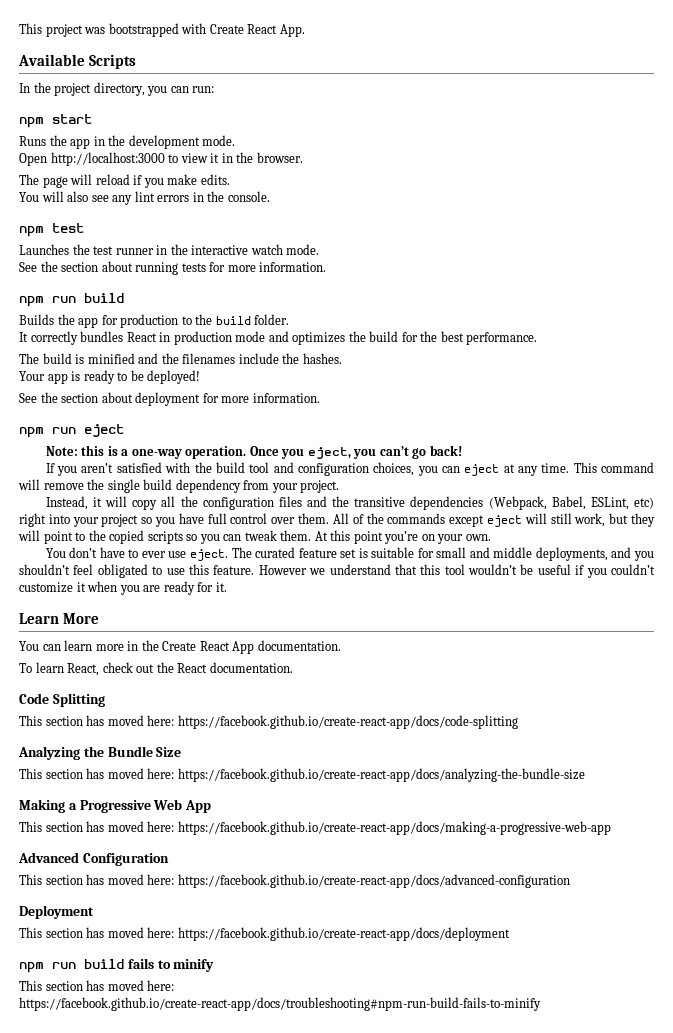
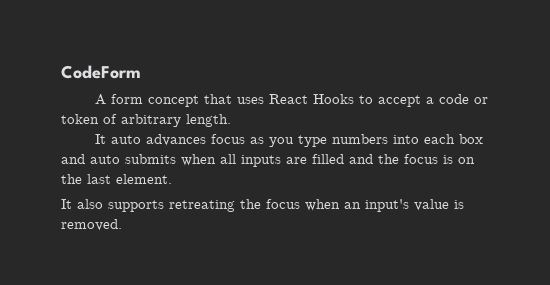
[19,23,305,37] [18,54,137,69] [19,82,215,96] [19,114,92,128] [19,135,236,149] [19,152,303,166] [19,174,230,188] [19,191,270,205] [19,223,84,237] [19,244,320,255] [19,261,327,275] [19,293,124,307] [19,314,290,328] [19,331,538,345] [19,353,342,364] [19,370,201,384] [19,392,320,406] [19,424,124,438] [45,445,462,459] [45,462,654,476] [18,479,340,493] [45,496,655,510] [19,513,655,527] [18,530,491,544] [45,547,654,561] [19,564,656,578] [19,581,227,595] [19,613,100,624] [19,640,341,654] [19,662,293,676] [19,693,105,707] [19,715,518,729] [18,746,182,760] [19,768,585,782] [19,799,212,813] [19,821,611,835] [18,852,169,866] [19,874,570,888] [19,905,94,919] [19,927,510,941] [19,958,215,973] [19,980,175,991] [19,997,541,1011] This project was bootstrapped with Create React App. // Available Scripts // In the project directory, you can run: // npm start // Runs the app in the development mode. // Open http://localhost:3000 to view it in the browser. // The page will reload if you make edits. // You will also see any lint errors in the console. // npm test // Launches the test runner in the interactive watch mode. // See the section about running tests for more information. // npm run build // Builds the app for production to the build folder. // It correctly bundles React in production mode and optimizes the build for the best performance. // The build is minified and the filenames include the hashes. // Your app is ready to be deployed! // See the section about deployment for more information. // npm run eject // Note: this is a one-way operation. Once you eject, you can’t go back! // If you aren’t satisfied with the build tool and configuration choices, you can eject at any time. This command will remove the single build dependency from your project. // Instead, it will copy all the configuration files and the transitive dependencies (Webpack, Babel, ESLint, etc) right into your project so you have full control over them. All of the commands except eject will still work, but they will point to the copied scripts so you can tweak them. At this point you’re on your own. // You don’t have to ever use eject. The curated feature set is suitable for small and middle deployments, and you shouldn’t feel obligated to use this feature. However we understand that this tool wouldn’t be useful if you couldn’t customize it when you are ready for it. // Learn More // You can learn more in the Create React App documentation. // To learn React, check out the React documentation. // Code Splitting // This section has moved here: https://facebook.github.io/create-react-app/docs/code-splitting // Analyzing the Bundle Size // This section has moved here: https://facebook.github.io/create-react-app/docs/analyzing-the-bundle-size // Making a Progressive Web App // This section has moved here: https://facebook.github.io/create-react-app/docs/making-a-progressive-web-app // Advanced Configuration // This section has moved here: https://facebook.github.io/create-react-app/docs/advanced-configuration // Deployment // This section has moved here: https://facebook.github.io/create-react-app/docs/deployment // npm run build fails to minify // This section has moved here: https://facebook.github.io/create-react-app/docs/troubleshooting#npm-run-build-fails-to-minify -> [61,65,141,79] [95,94,489,107] [61,114,231,127] [95,134,484,147] [61,154,475,167] [61,174,172,184] [61,199,464,212] [61,219,122,231] CodeForm // A form concept that uses React Hooks to accept a code or token of arbitrary length. // It auto advances focus as you type numbers into each box and auto submits when all inputs are filled and the focus is on the last element. // It also supports retreating the focus when an input's value is removed.

